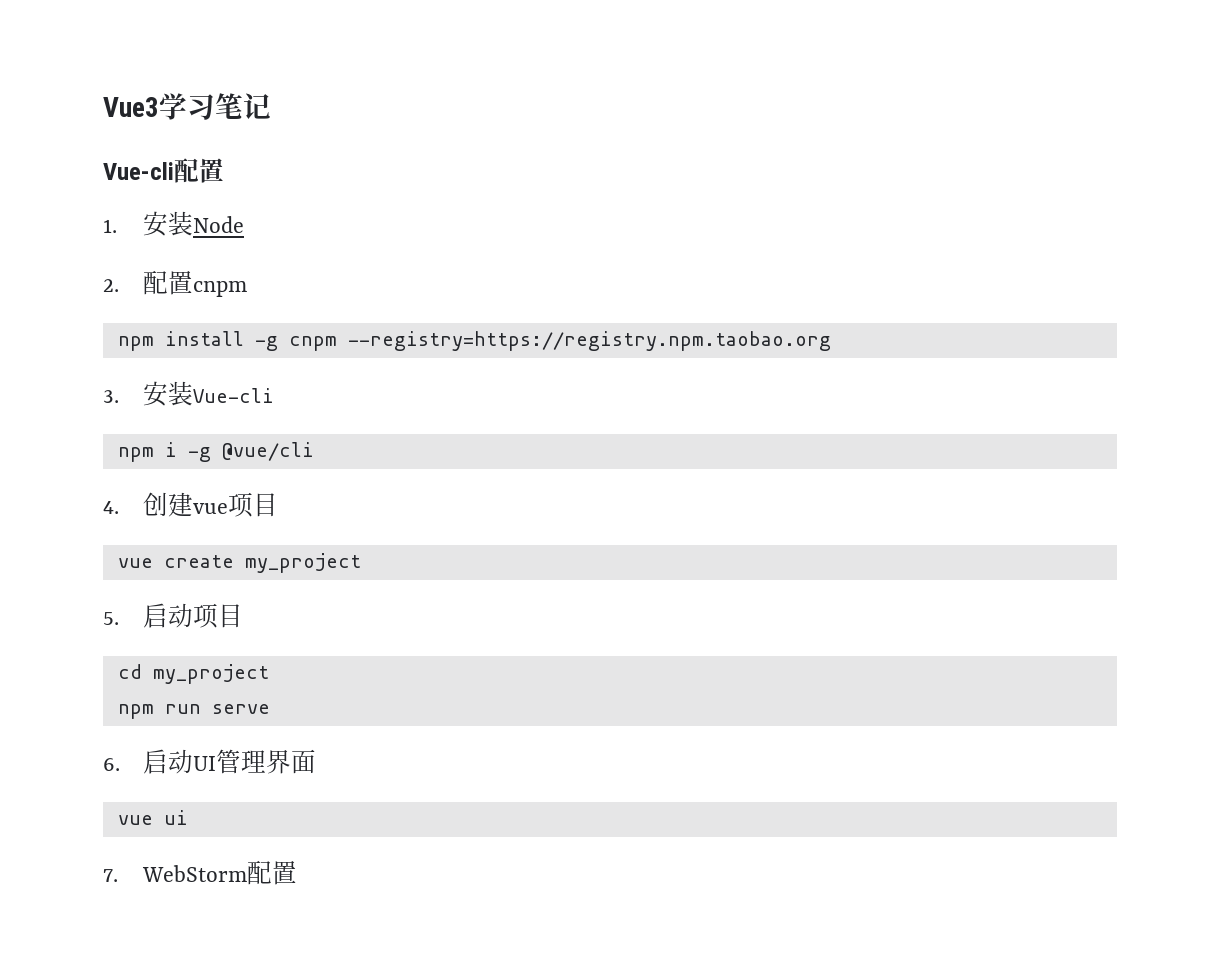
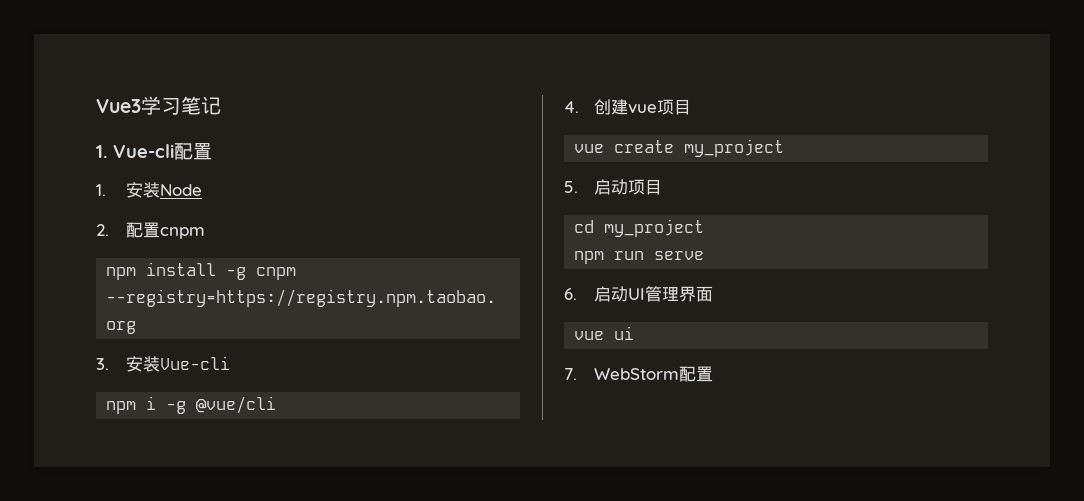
(271, 106) none -> [96,145,108,158] 1.

